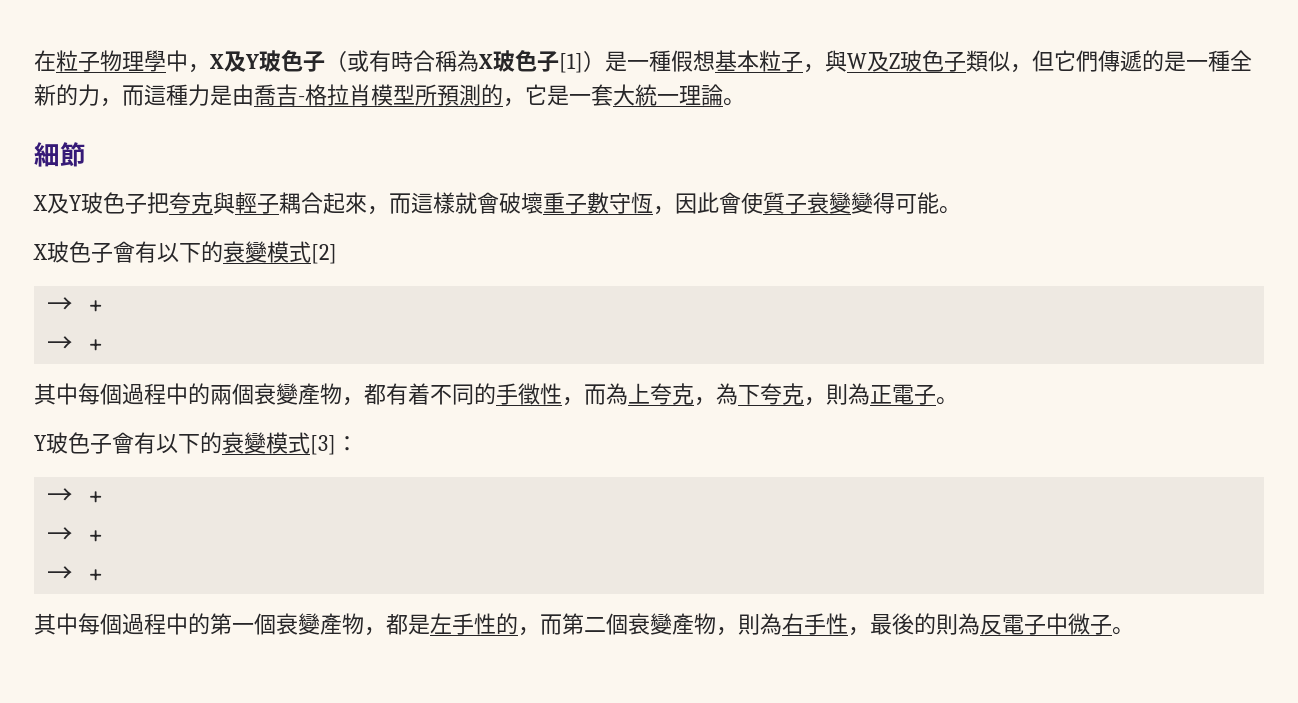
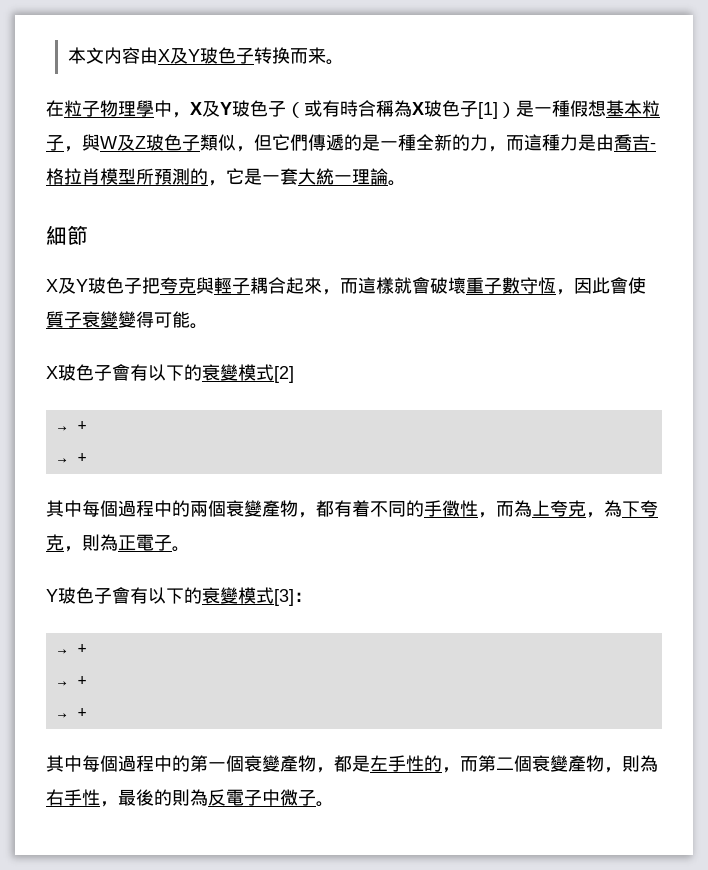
(34, 60) none -> [67,47,344,65] 本文内容由X及Y玻色子转换而来。 //

